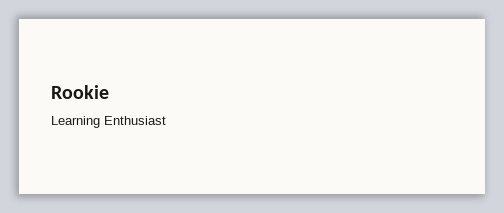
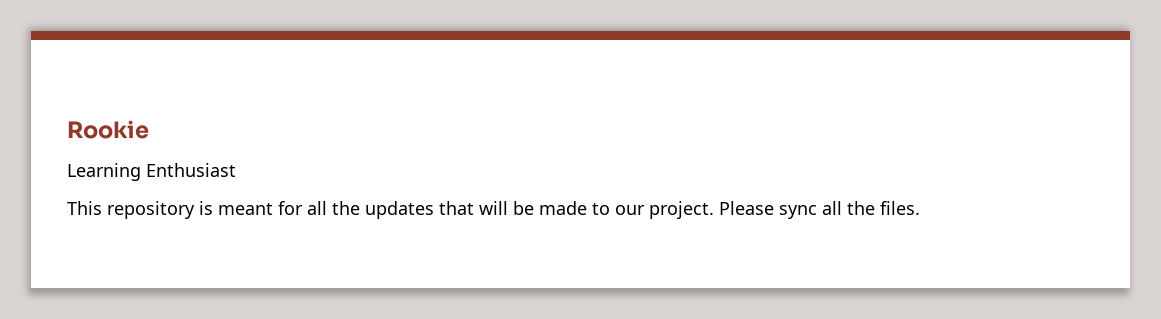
(166, 120) none -> [67,201,920,219] // This repository is meant for all the updates that will be made to our project. Please sync all the files.

